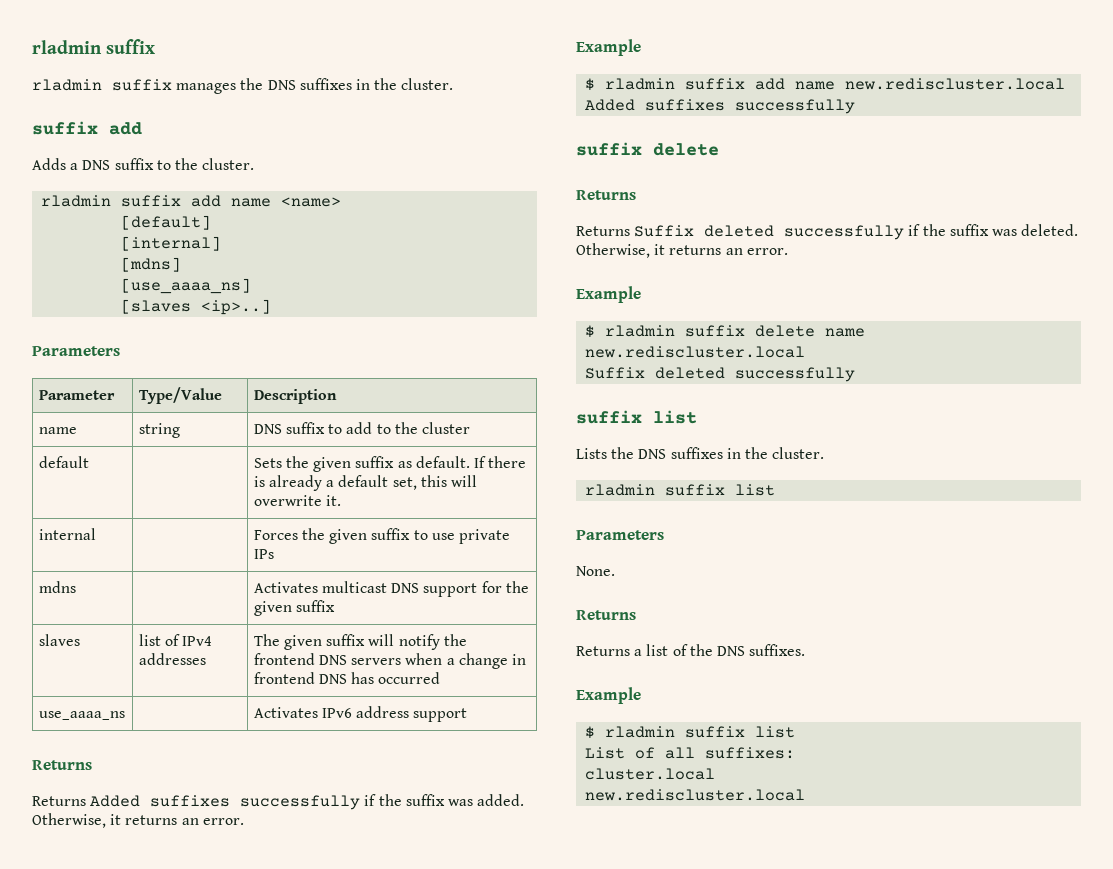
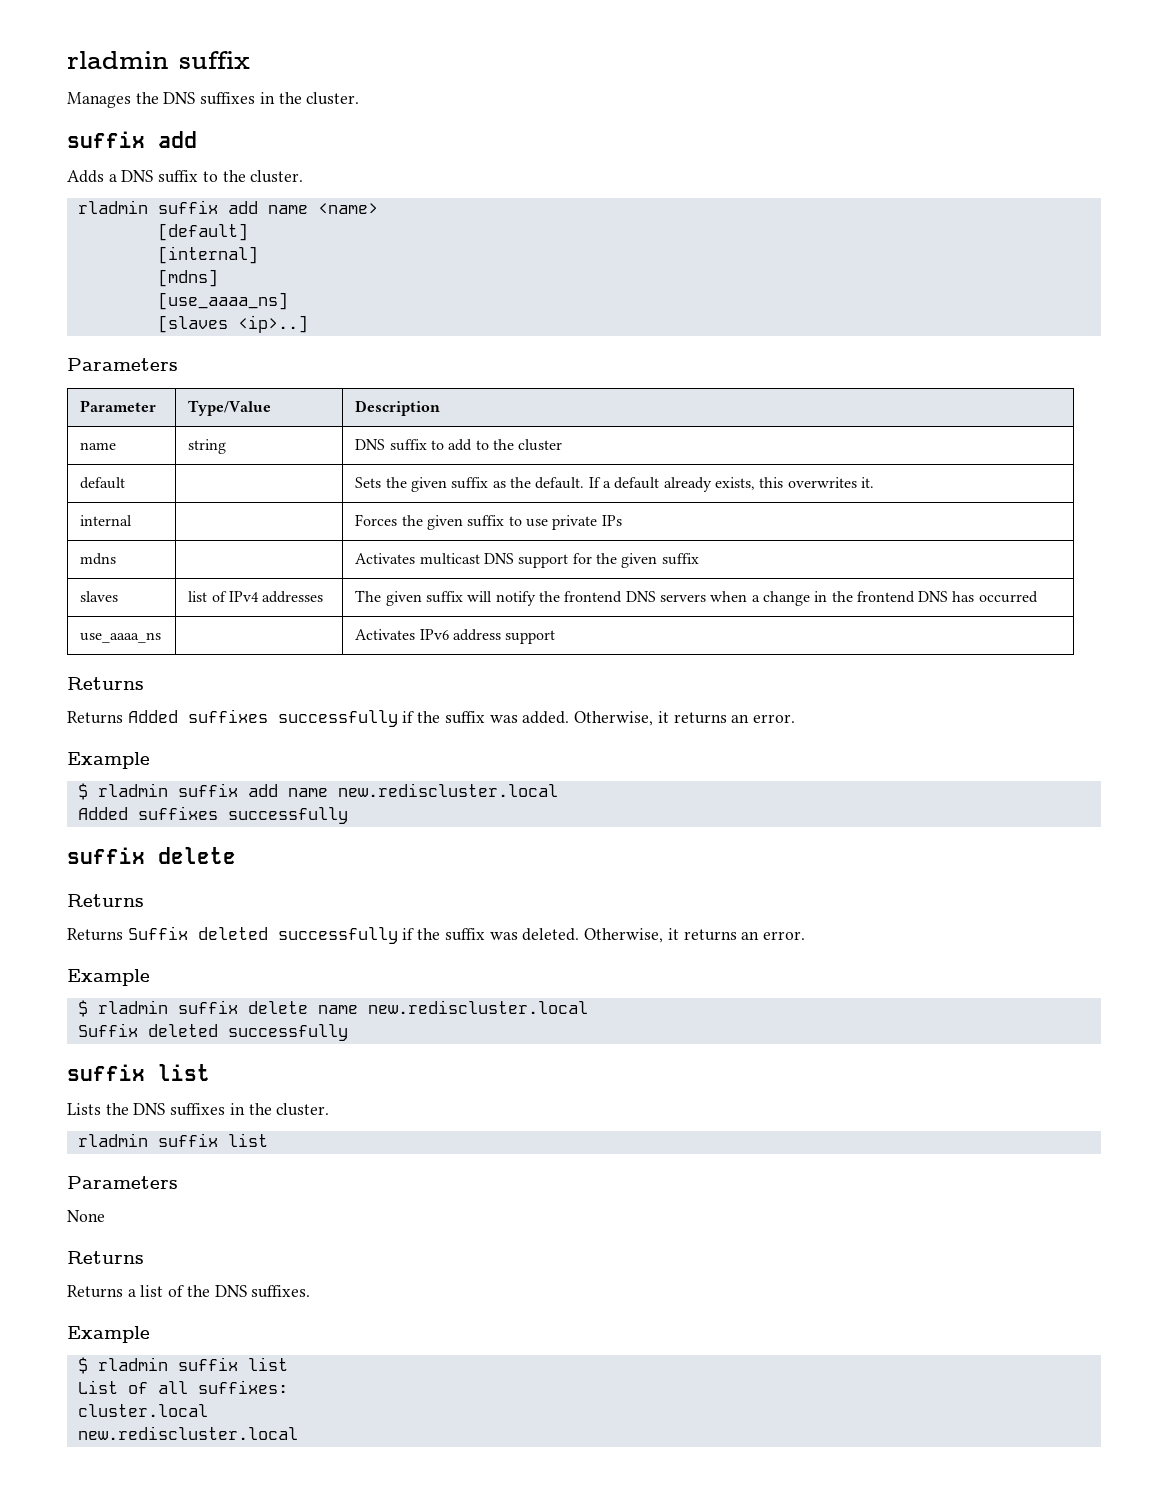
[32,79,237,94] rladmin suffix manages -> [67,92,131,108] Manages
(412, 464) none -> [509,477,531,488] the
[488,456,527,468] [253,475,478,491] [253,495,322,506] there is already a default set, this will overwrite -> [602,477,857,492] a default already exists, this overwrites
(527, 659) none -> [831,591,853,602] the
[576,566,615,576] // None. -> [67,1210,105,1222] // None

